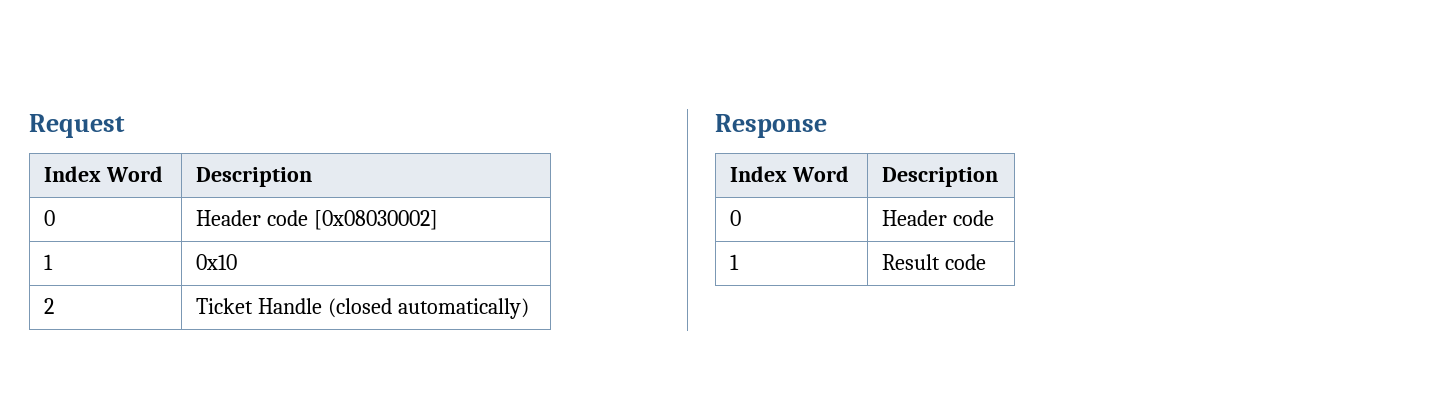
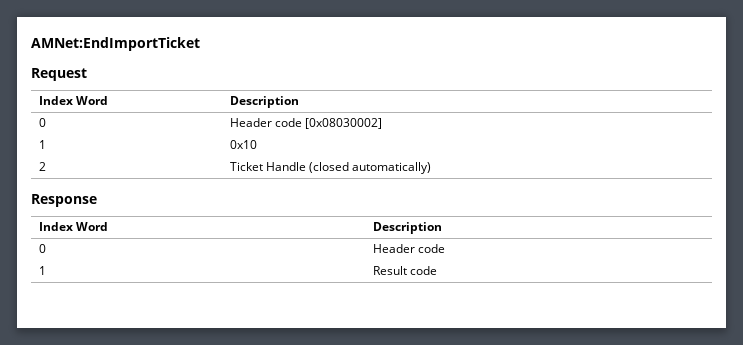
(29, 126) none -> [31,37,200,51] AMNet:EndImportTicket //

